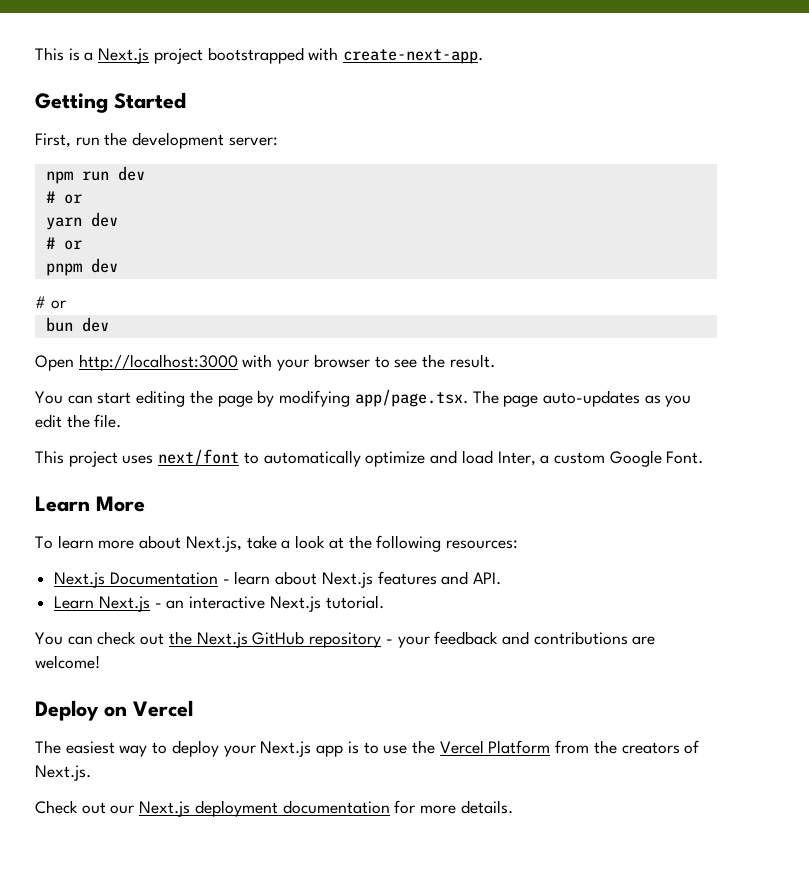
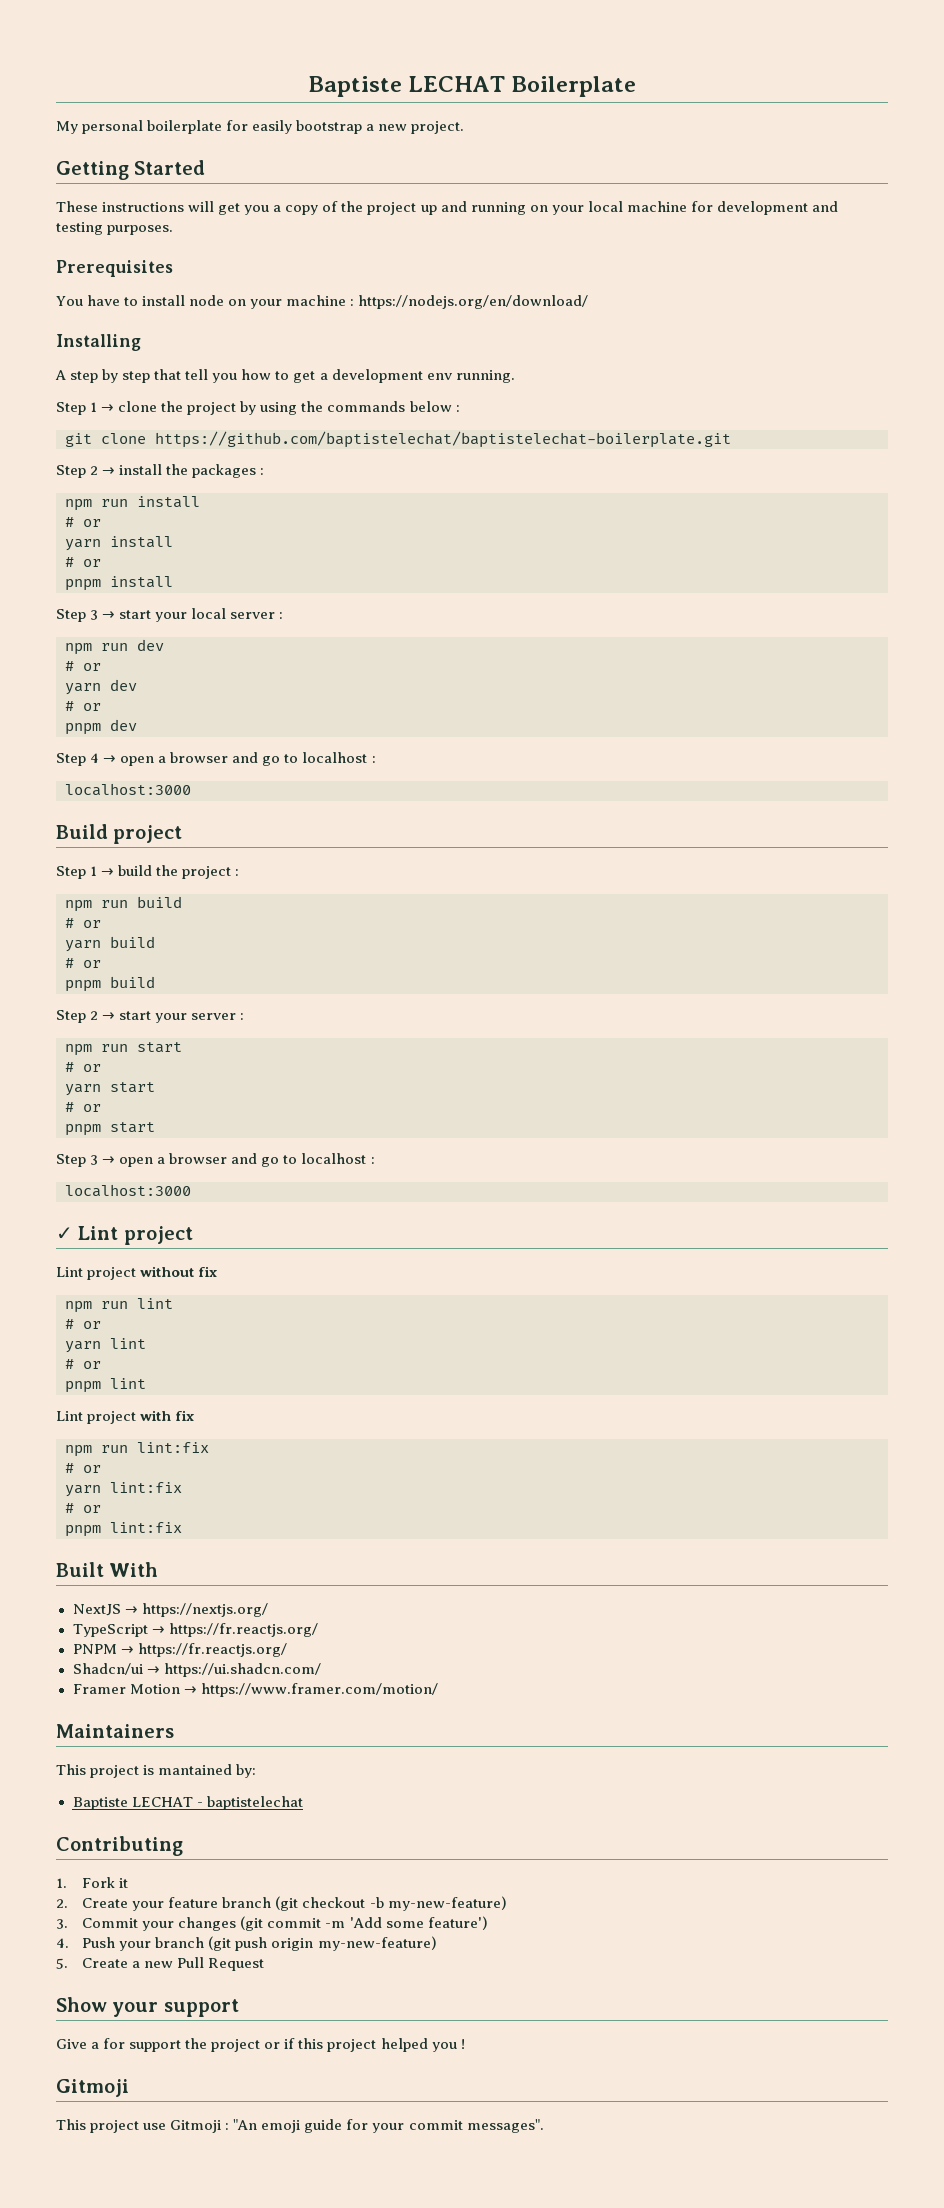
[35,47,484,64] [35,92,186,113] [35,132,278,149] This is a Next.js project bootstrapped with create-next-app. // Getting Started // First, run the development server: -> [307,76,637,97] [56,120,465,134] [56,160,206,180] [56,201,838,215] [56,222,174,235] [56,260,173,277] [56,295,589,309] [56,334,141,351] [55,369,515,383] [56,401,460,415] [65,431,731,448] [56,464,265,478] [65,496,200,511] [65,517,101,527] [65,536,173,551] [65,557,101,567] [65,576,173,591] [56,608,284,622] Baptiste LECHAT Boilerplate // My personal boilerplate for easily bootstrap a new project. // Getting Started // These instructions will get you a copy of the project up and running on your local machine for development and testing purposes. // Prerequisites // You have to install node on your machine : https://nodejs.org/en/download/ // Installing // A step by step that tell you how to get a development env running. // Step 1 → clone the project by using the commands below : // git clone https://github.com/baptistelechat/baptistelechat-boilerplate.git // Step 2 → install the packages : // npm run install // # or // yarn install // # or // pnpm install // Step 3 → start your local server :
[35,296,66,309] [45,317,109,332] [35,354,495,371] [35,389,692,407] [35,414,122,428] [35,449,704,467] [35,496,145,512] [35,535,518,552] [54,571,502,588] [54,595,384,612] [35,631,656,648] [35,655,100,669] [35,700,193,721] [35,740,700,757] [35,765,91,781] [35,800,513,817] # or // bun dev // Open http://localhost:3000 with your browser to see the result. // You can start editing the page by modifying app/page.tsx. The page auto-updates as you edit the file. // This project uses next/font to automatically optimize and load Inter, a custom Google Font. // Learn More // To learn more about Next.js, take a look at the following resources: // Next.js Documentation - learn about Next.js features and API. // Learn Next.js - an interactive Next.js tutorial. // You can check out the Next.js GitHub repository - your feedback and contributions are welcome! // Deploy on Vercel // The easiest way to deploy your Next.js app is to use the Vercel Platform from the creators of Next.js. // Check out our Next.js deployment documentation for more details. -> [56,752,376,766] [65,783,191,796] [56,824,183,844] [56,865,240,879] [65,896,182,912] [65,918,101,928] [65,936,155,952] [65,958,101,968] [65,976,155,992] [56,1010,245,1023] [65,1042,182,1056] [65,1062,101,1072] [65,1082,155,1096] [65,1102,101,1112] [65,1122,155,1136] [56,1153,375,1167] [65,1184,191,1197] [56,1226,193,1245] [56,1266,219,1280] [65,1298,173,1313] [65,1319,101,1329] [65,1338,146,1353] [65,1359,101,1369] [65,1378,146,1393] [56,1410,196,1424] [65,1442,209,1457] [65,1463,101,1473] [65,1482,182,1497] [65,1503,101,1513] [65,1522,182,1537] [56,1562,159,1577] [72,1603,268,1617] [72,1623,318,1637] [72,1643,287,1657] [72,1663,321,1677] [72,1683,438,1697] [56,1724,174,1738] [56,1764,257,1778] [72,1796,303,1810] [56,1836,183,1856] [56,1877,129,1888] [56,1896,507,1911] [56,1916,488,1931] [56,1936,437,1951] [56,1957,265,1971] [56,1997,239,2017] [56,2038,465,2052] [56,2079,129,2097] [56,2119,544,2133] Step 4 → open a browser and go to localhost : // localhost:3000 // Build project // Step 1 → build the project : // npm run build // # or // yarn build // # or // pnpm build // Step 2 → start your server : // npm run start // # or // yarn start // # or // pnpm start // Step 3 → open a browser and go to localhost : // localhost:3000 // ✓ Lint project // Lint project without fix // npm run lint // # or // yarn lint // # or // pnpm lint // Lint project with fix // npm run lint:fix // # or // yarn lint:fix // # or // pnpm lint:fix // Built With // NextJS → https://nextjs.org/ // TypeScript → https://fr.reactjs.org/ // PNPM → https://fr.reactjs.org/ // Shadcn/ui → https://ui.shadcn.com/ // Framer Motion → https://www.framer.com/motion/ // Maintainers // This project is mantained by: // Baptiste LECHAT - baptistelechat // Contributing // 1. Fork it // 2. Create your feature branch (git checkout -b my-new-feature) // 3. Commit your changes (git commit -m 'Add some feature') // 4. Push your branch (git push origin my-new-feature) // 5. Create a new Pull Request // Show your support // Give a for support the project or if this project helped you ! // Gitmoji // This project use Gitmoji : "An emoji guide for your commit messages".

